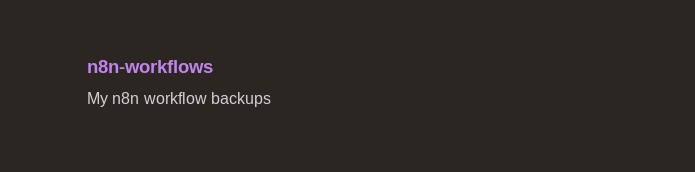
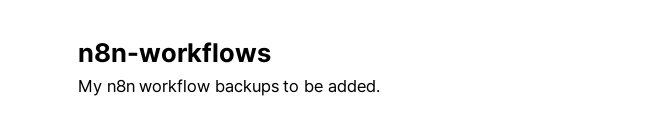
(271, 99) none -> [283,79,380,93] to be added.

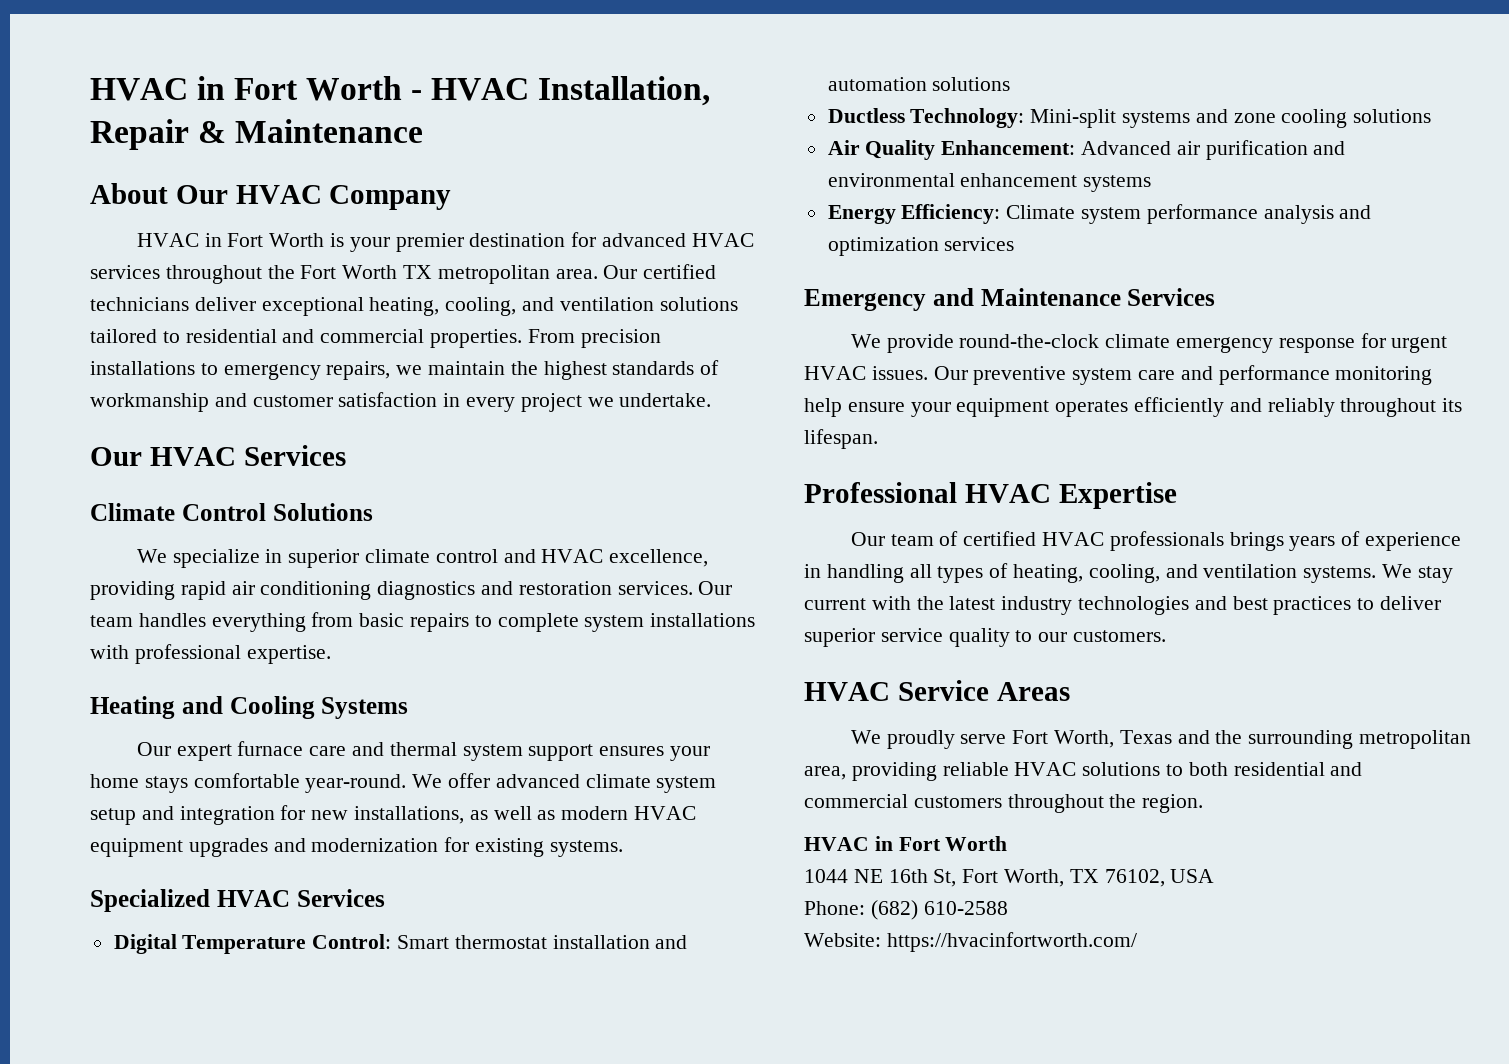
[78,42,271,63] [78,79,380,96] n8n-workflows // My n8n workflow backups to be added. -> [90,76,711,106] [90,119,424,150] [90,183,452,210] [136,232,754,252] [90,264,717,284] [90,297,738,316] [90,329,661,348] [90,360,720,380] [90,392,712,412] [90,445,346,466] [90,503,373,521] [136,549,709,568] [90,581,733,600] [90,612,756,632] [90,644,331,664] [90,696,409,719] [136,741,710,761] [90,773,717,793] [90,805,697,825] [90,837,623,857] [90,889,385,912] [113,934,688,954] [827,77,1011,91] [827,108,1432,128] [827,140,1346,160] [827,173,1152,192] [827,204,1372,224] [827,237,1015,256] [804,288,1216,311] [850,333,1448,353] [804,365,1433,385] [804,397,1463,417] [804,429,878,449] [804,482,1177,509] [850,531,1461,551] [804,563,1453,583] [804,596,1442,615] [804,628,1167,647] [804,680,1070,701] [850,730,1471,749] [804,762,1363,781] [804,794,1204,813] [804,836,1008,851] [804,869,1215,887] [804,900,1008,920] [804,932,1137,952] HVAC in Fort Worth - HVAC Installation, Repair & Maintenance // About Our HVAC Company // HVAC in Fort Worth is your premier destination for advanced HVAC services throughout the Fort Worth TX metropolitan area. Our certified technicians deliver exceptional heating, cooling, and ventilation solutions tailored to residential and commercial properties. From precision installations to emergency repairs, we maintain the highest standards of workmanship and customer satisfaction in every project we undertake. // Our HVAC Services // Climate Control Solutions // We specialize in superior climate control and HVAC excellence, providing rapid air conditioning diagnostics and restoration services. Our team handles everything from basic repairs to complete system installations with professional expertise. // Heating and Cooling Systems // Our expert furnace care and thermal system support ensures your home stays comfortable year-round. We offer advanced climate system setup and integration for new installations, as well as modern HVAC equipment upgrades and modernization for existing systems. // Specialized HVAC Services // Digital Temperature Control: Smart thermostat installation and automation solutions // Ductless Technology: Mini-split systems and zone cooling solutions // Air Quality Enhancement: Advanced air purification and environmental enhancement systems // Energy Efficiency: Climate system performance analysis and optimization services // Emergency and Maintenance Services // We provide round-the-clock climate emergency response for urgent HVAC issues. Our preventive system care and performance monitoring help ensure your equipment operates efficiently and reliably throughout its lifespan. // Professional HVAC Expertise // Our team of certified HVAC professionals brings years of experience in handling all types of heating, cooling, and ventilation systems. We stay current with the latest industry technologies and best practices to deliver superior service quality to our customers. // HVAC Service Areas // We proudly serve Fort Worth, Texas and the surrounding metropolitan area, providing reliable HVAC solutions to both residential and commercial customers throughout the region. // HVAC in Fort Worth // 1044 NE 16th St, Fort Worth, TX 76102, USA // Phone: (682) 610-2588 // Website: https://hvacinfortworth.com/

